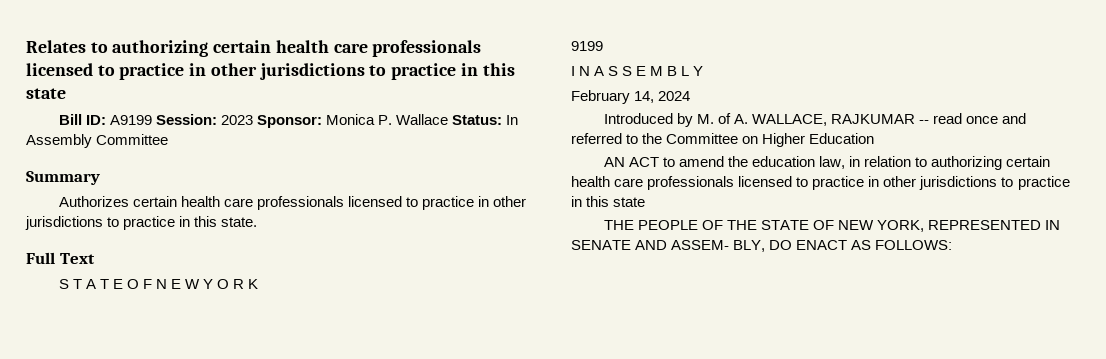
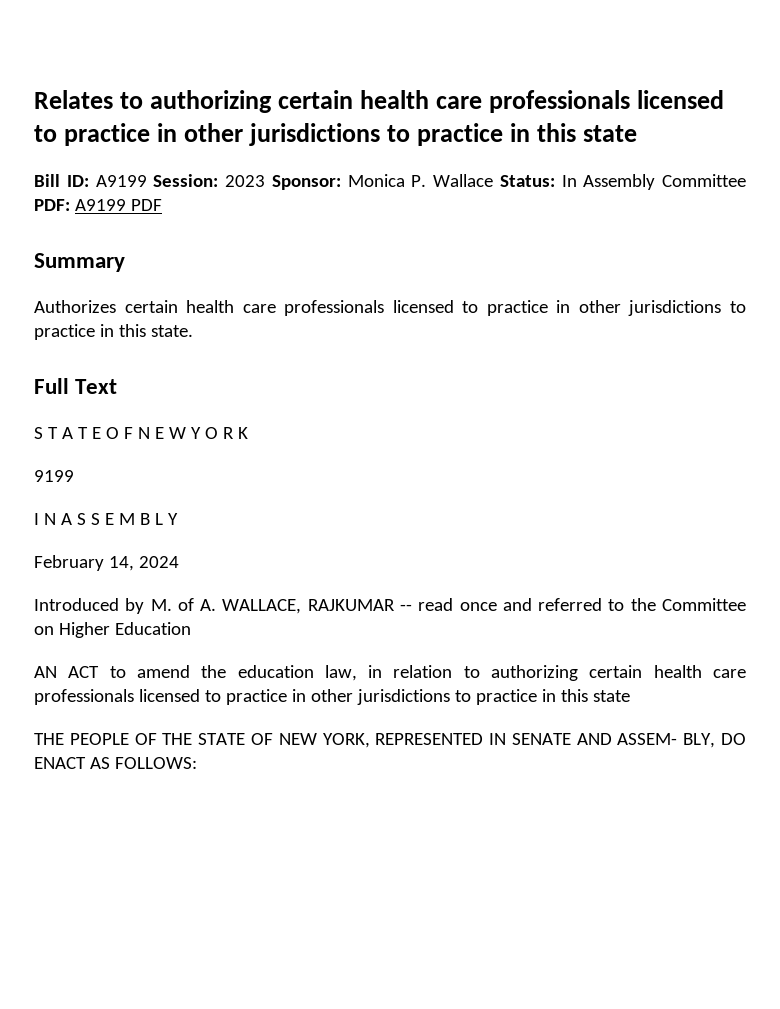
(169, 139) none -> [34,199,162,211] PDF: A9199 PDF

